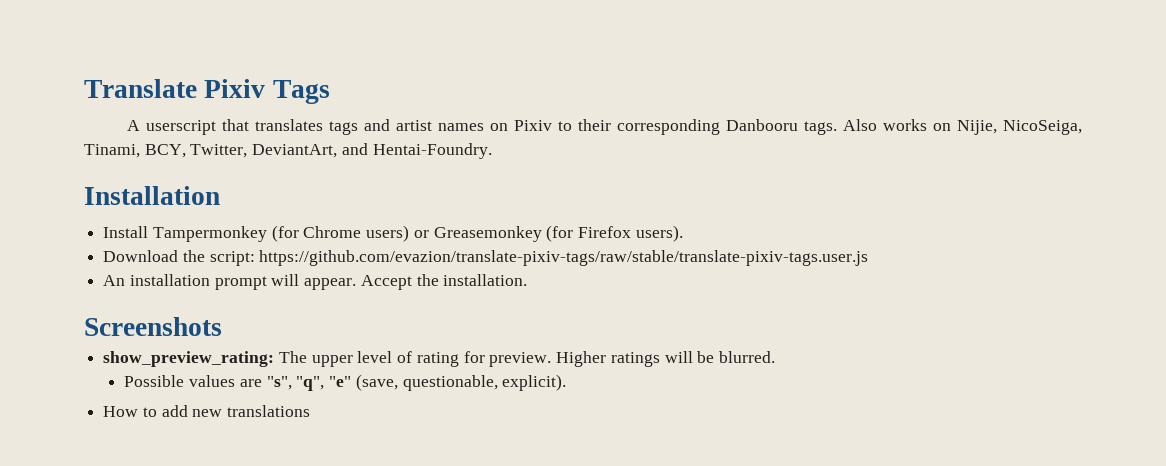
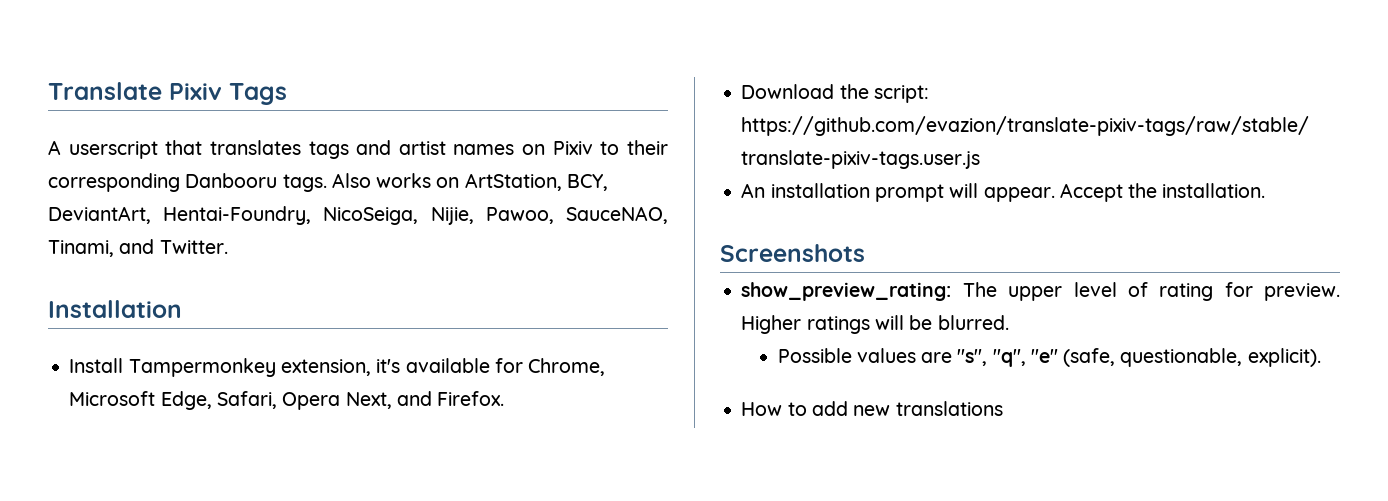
[957,120,1083,135] [84,143,492,159] [84,186,220,205] [103,225,683,242] Nijie, NicoSeiga, Tinami, BCY, Twitter, DeviantArt, and Hentai-Foundry. // Installation // Install Tampermonkey (for Chrome users) or Greasemonkey (for Firefox users). -> [464,173,608,191] [48,206,668,225] [48,239,228,257] [48,300,182,318] [69,358,606,377] [69,391,505,410] ArtStation, BCY, DeviantArt, Hentai-Foundry, NicoSeiga, Nijie, Pawoo, SauceNAO, Tinami, and Twitter. // Installation // Install Tampermonkey extension, it's available for Chrome, Microsoft Edge, Safari, Opera Next, and Firefox.
[355,374,398,391] (save, -> [1063,348,1116,367] (safe,

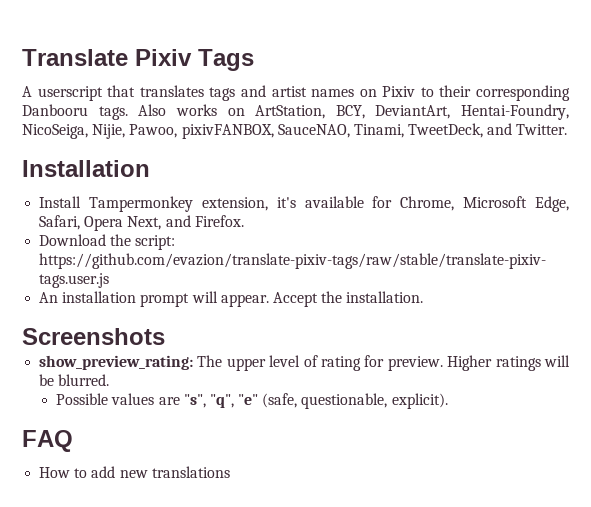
(554, 215) none -> [181,124,274,139] pixivFANBOX,
(114, 248) none -> [408,123,484,138] TweetDeck,
(1321, 357) none -> [22,430,73,452] // FAQ

